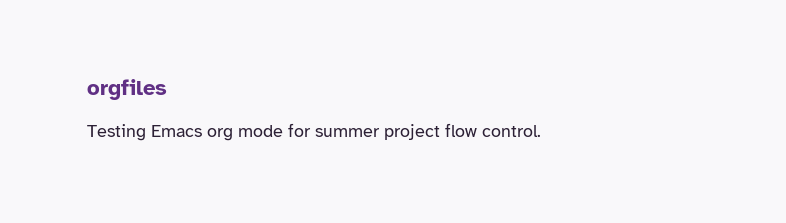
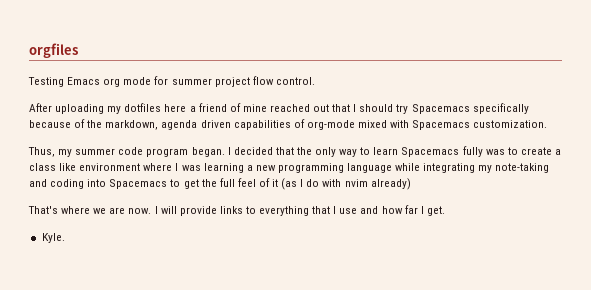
(541, 131) none -> [29,103,529,114] [29,119,548,130] [28,146,561,157] [29,163,550,173] [29,178,411,190] [28,205,445,216] [41,233,65,243] // After uploading my dotfiles here a friend of mine reached out that I should try Spacemacs specifically because of the markdown, agenda driven capabilities of org-mode mixed with Spacemacs customization. // Thus, my summer code program began. I decided that the only way to learn Spacemacs fully was to create a class like environment where I was learning a new programming language while integrating my note-taking and coding into Spacemacs to get the full feel of it (as I do with nvim already) // That's where we are now. I will provide links to everything that I use and how far I get. // Kyle.

